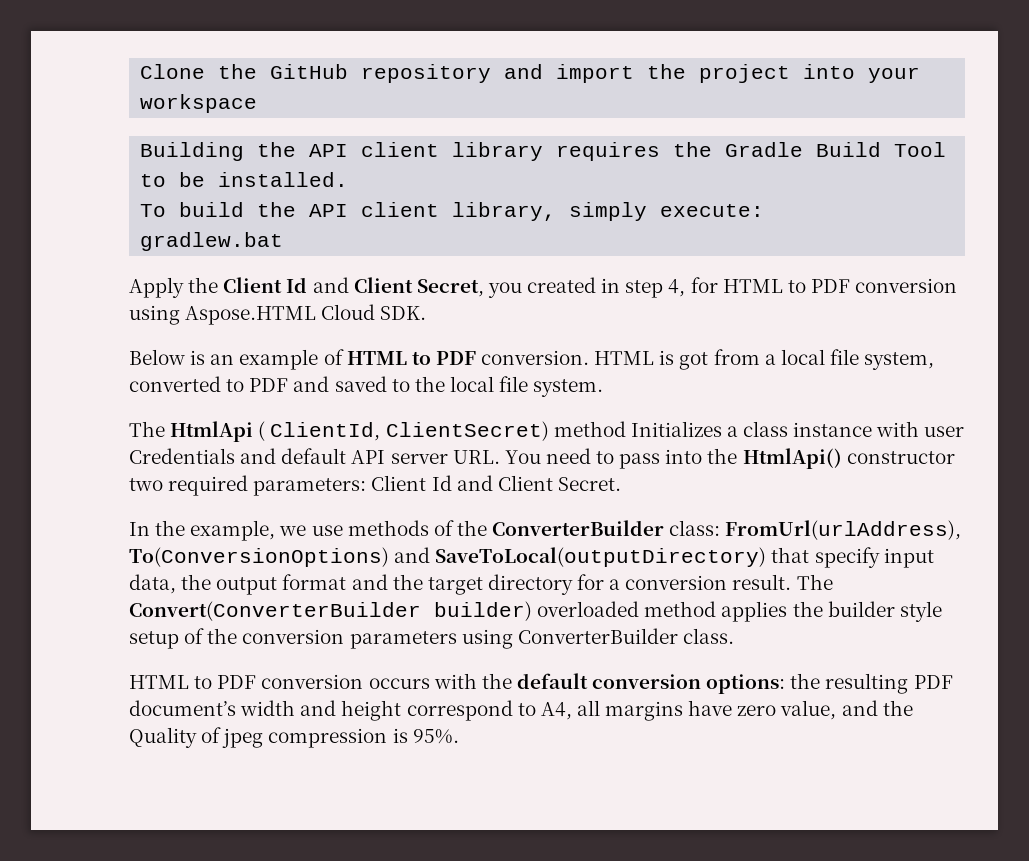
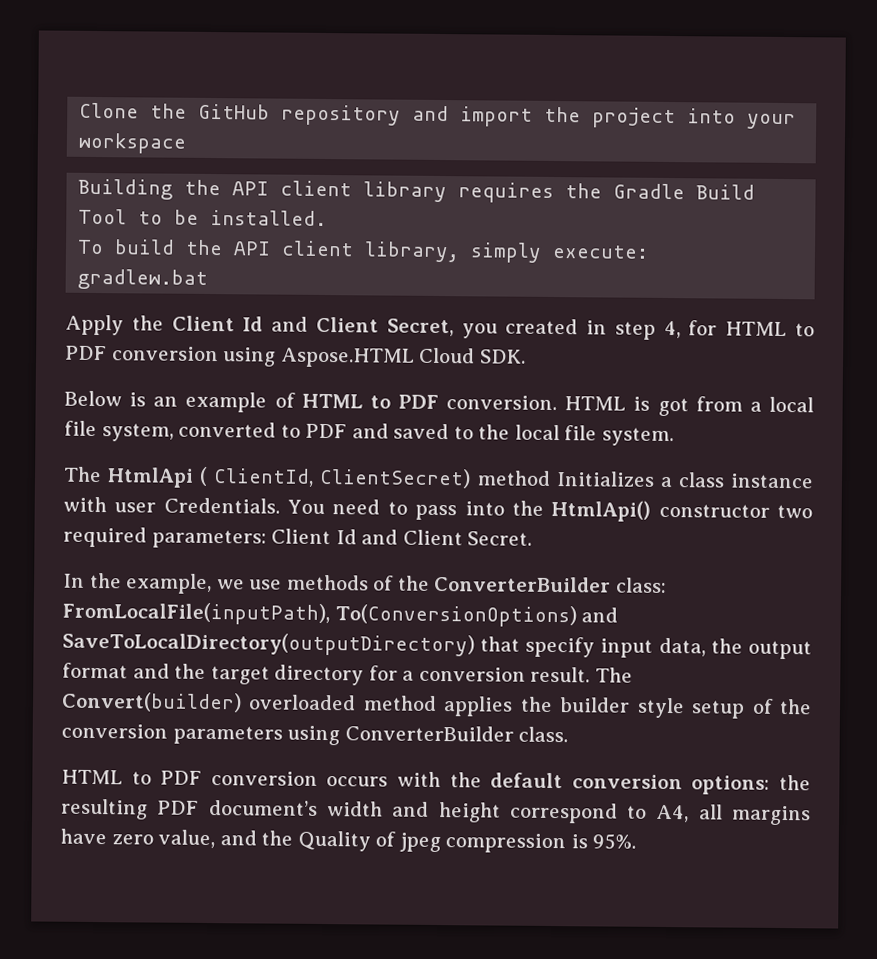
[129,448,500,464] Credentials and default API server URL. -> [163,497,280,514] Credentials.
[725,520,962,540] FromUrl(urlAddress), -> [62,601,330,626] FromLocalFile(inputPath),
[435,547,767,567] SaveToLocal(outputDirectory) -> [62,631,475,657] SaveToLocalDirectory(outputDirectory)
[129,601,532,621] Convert(ConverterBuilder builder) -> [61,691,242,713] Convert(builder)

